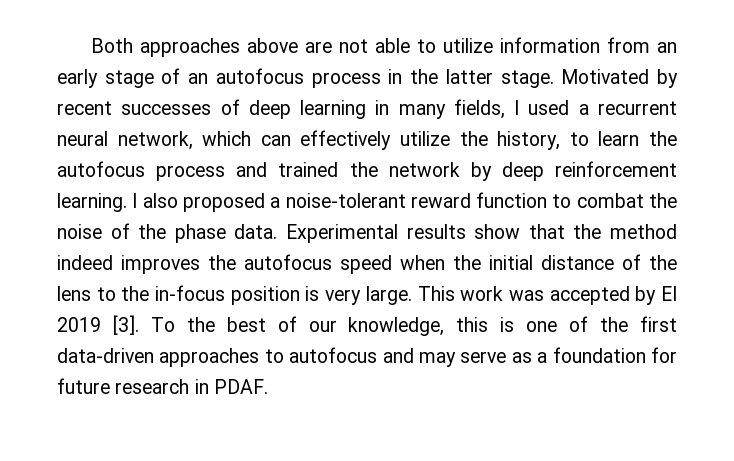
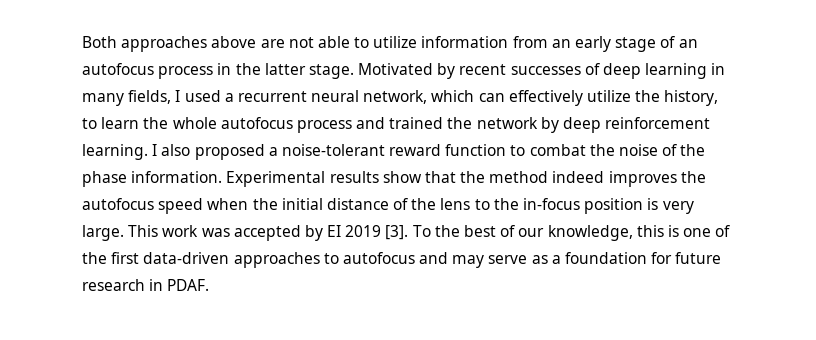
(678, 138) none -> [172,117,217,129] whole
[234,224,278,239] data. -> [131,171,223,183] information.

